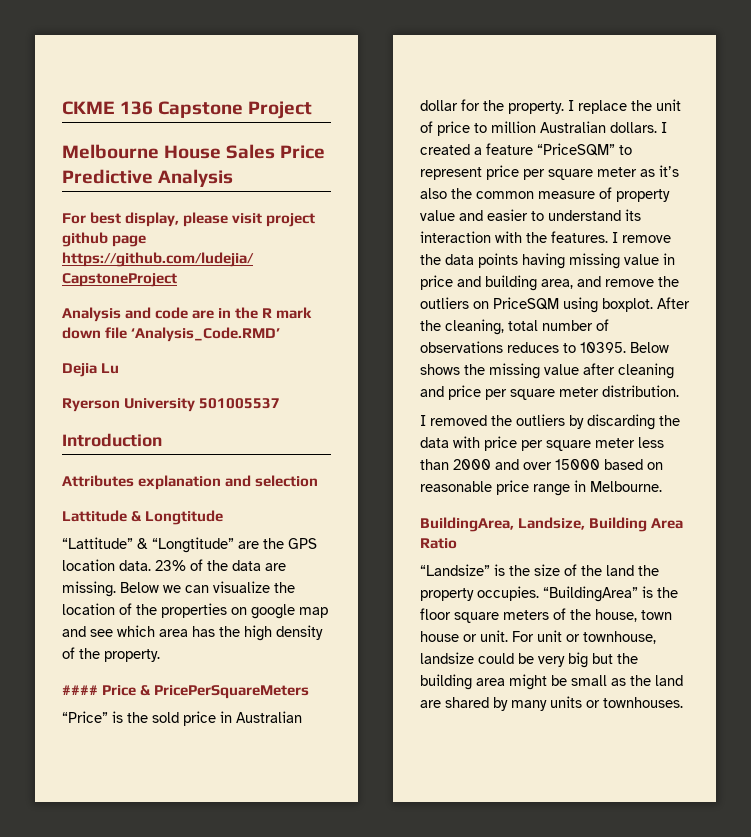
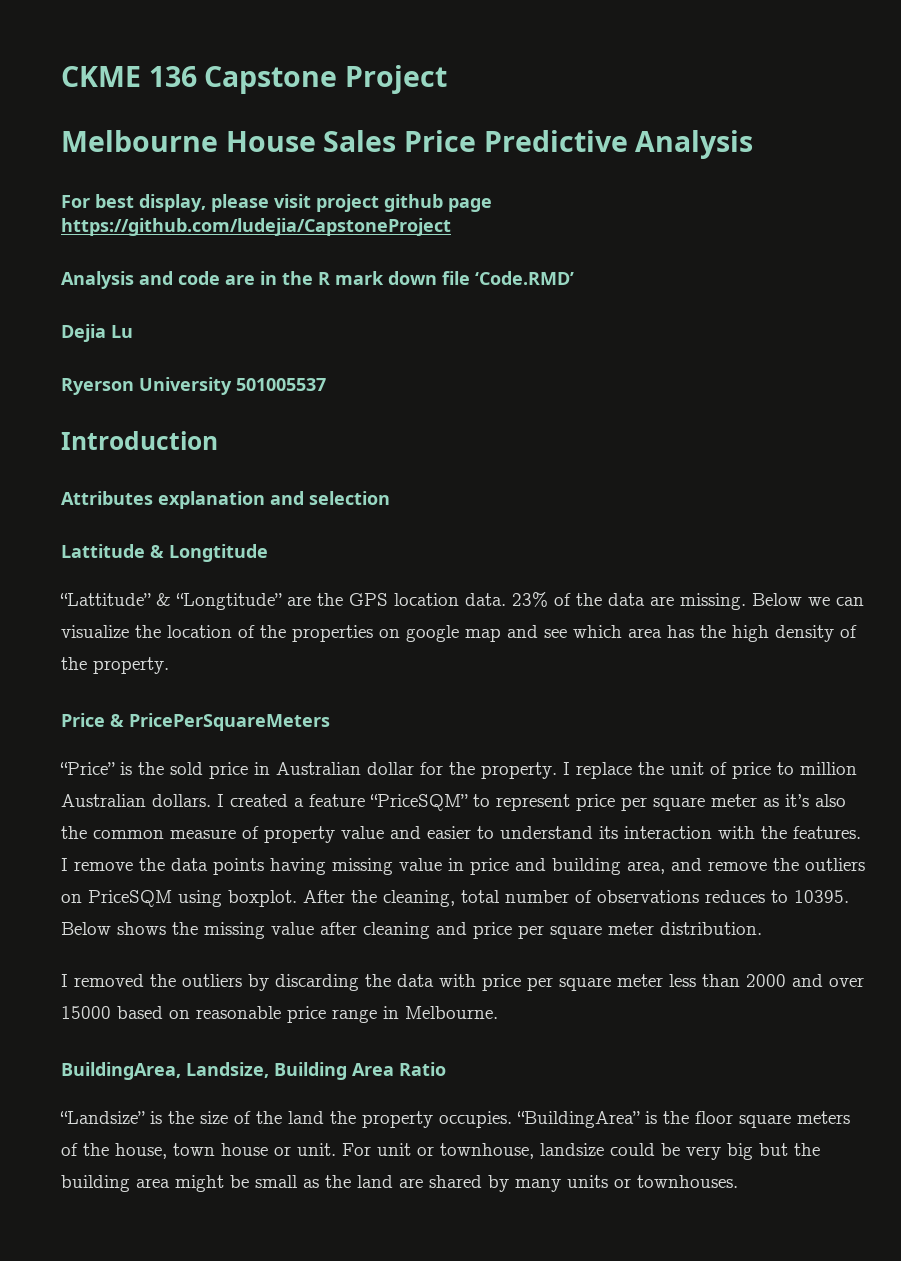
[131,327,281,342] ‘Analysis_Code.RMD’ -> [475,271,574,285] ‘Code.RMD’
[62,685,98,695] #### -> (169, 665) none

